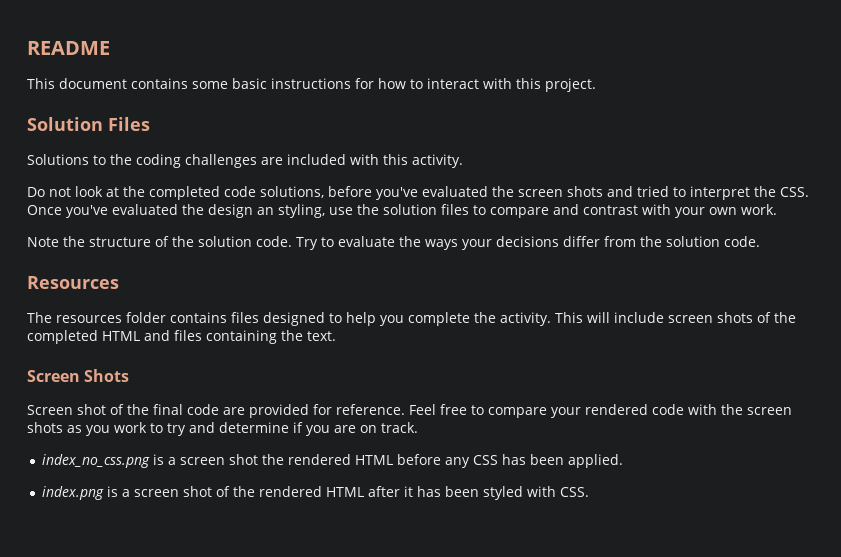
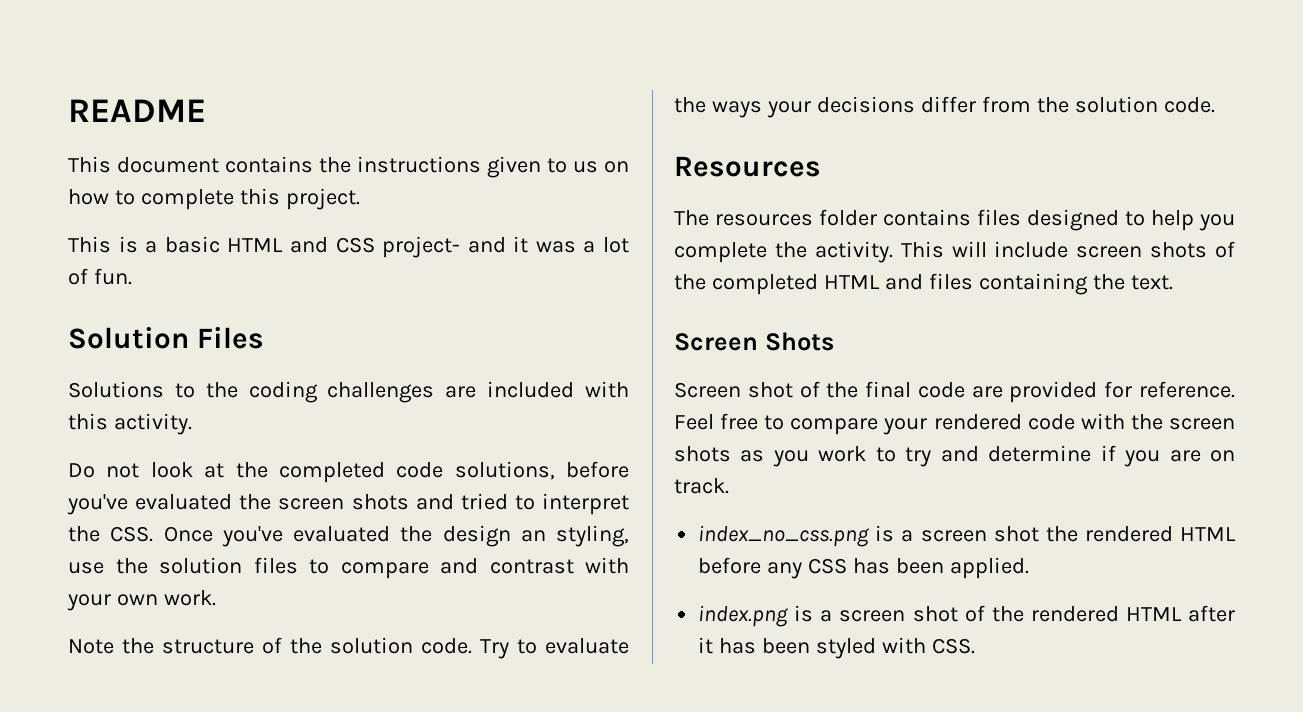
[192,78,596,92] some basic instructions for how to interact with this project. -> [319,156,629,178] [68,188,360,210] [68,236,629,258] [68,268,132,285] the instructions given to us on how to complete this project. // This is a basic HTML and CSS project- and it was a lot of fun.

